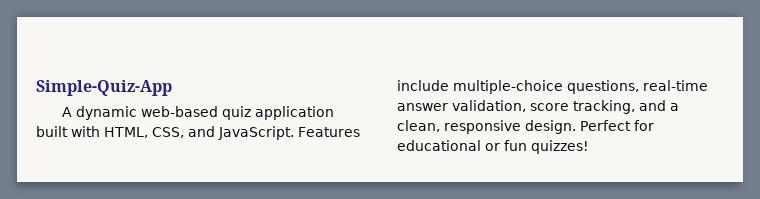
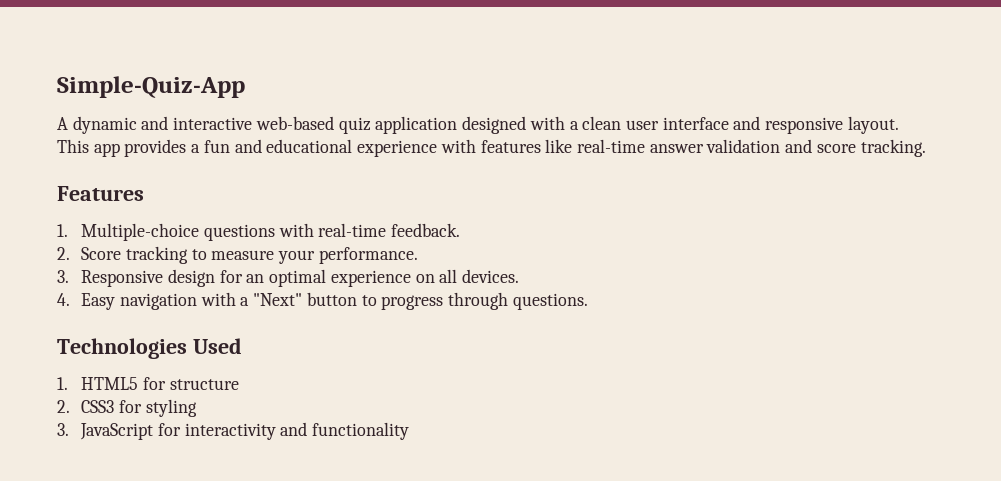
(138, 113) none -> [141,116,253,130] and interactive
[36,126,360,140] [397,80,708,94] [397,100,679,114] [397,120,654,134] [397,140,589,154] built with HTML, CSS, and JavaScript. Features include multiple-choice questions, real-time answer validation, score tracking, and a clean, responsive design. Perfect for educational or fun quizzes! -> [462,116,899,134] [57,139,926,157] [57,186,144,201] [57,223,461,241] [57,246,418,264] [57,269,520,287] [57,292,588,310] [57,338,242,359] [57,377,239,390] [57,399,197,417] [57,422,410,440] designed with a clean user interface and responsive layout. This app provides a fun and educational experience with features like real-time answer validation and score tracking. // Features // 1. Multiple-choice questions with real-time feedback. // 2. Score tracking to measure your performance. // 3. Responsive design for an optimal experience on all devices. // 4. Easy navigation with a "Next" button to progress through questions. // Technologies Used // 1. HTML5 for structure // 2. CSS3 for styling // 3. JavaScript for interactivity and functionality

